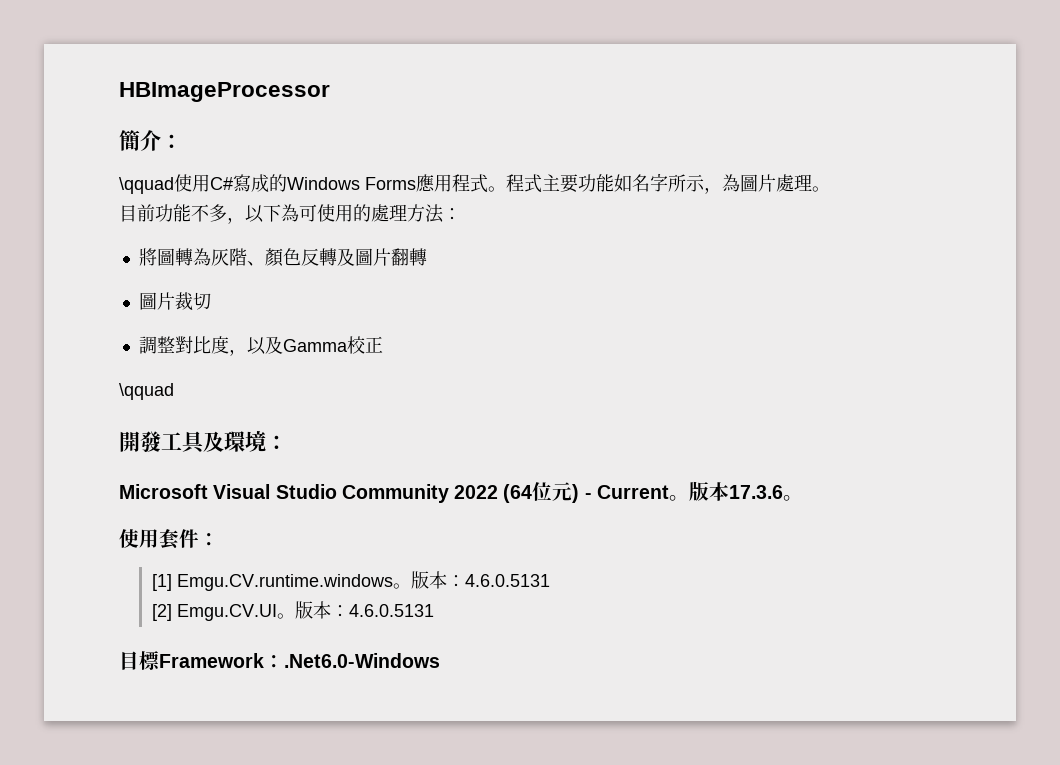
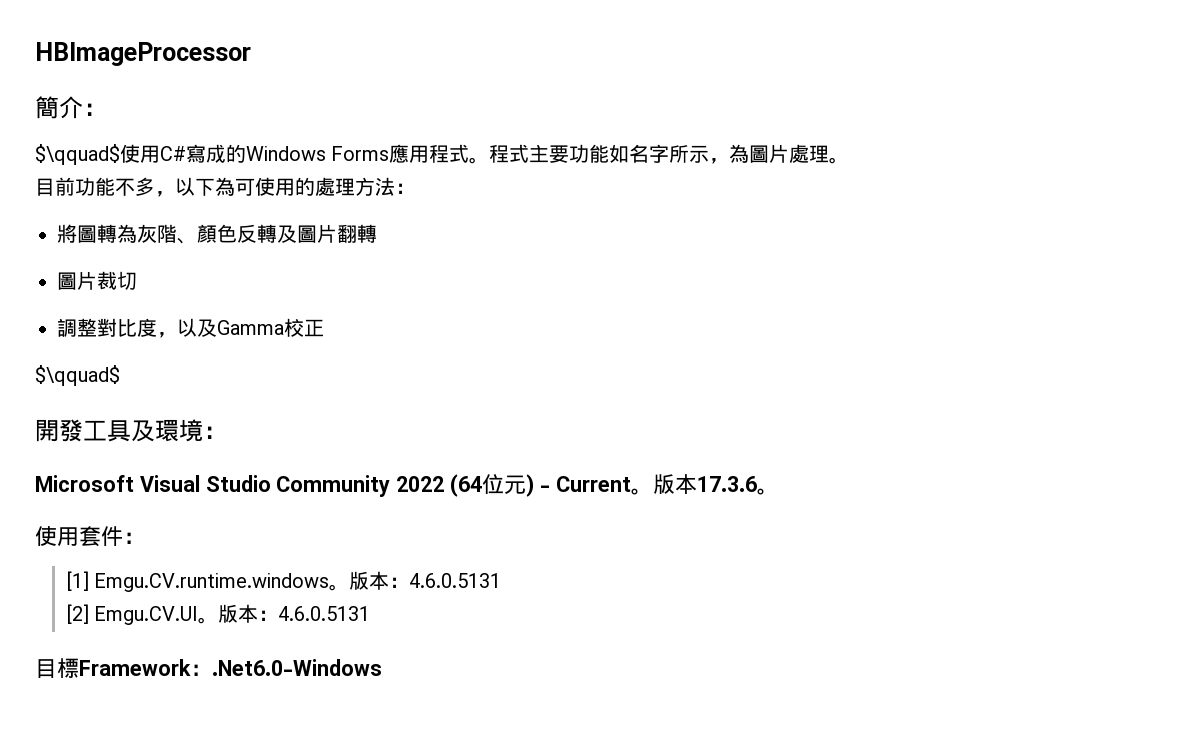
[119,177,174,194] \qquad -> [35,144,120,165] $\qquad$
[119,383,174,400] \qquad -> [35,365,120,386] $\qquad$

